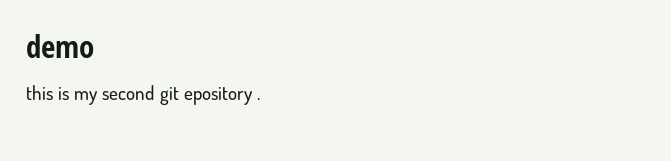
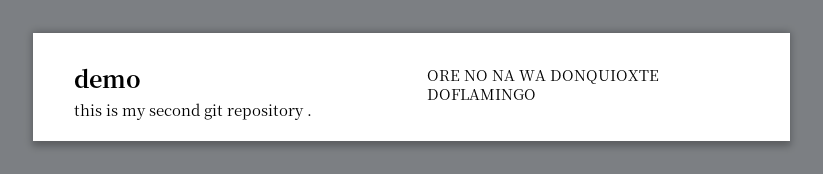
[183,87,253,105] epository -> [227,104,305,120] repository
(260, 99) none -> [427,70,660,84] [427,89,536,100] // ORE NO NA WA DONQUIOXTE DOFLAMINGO

